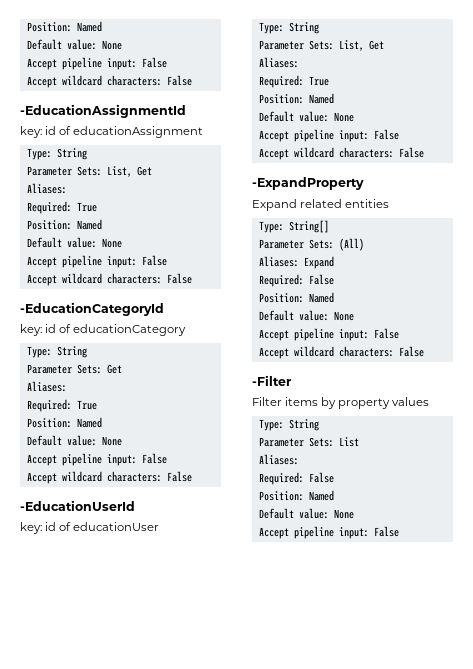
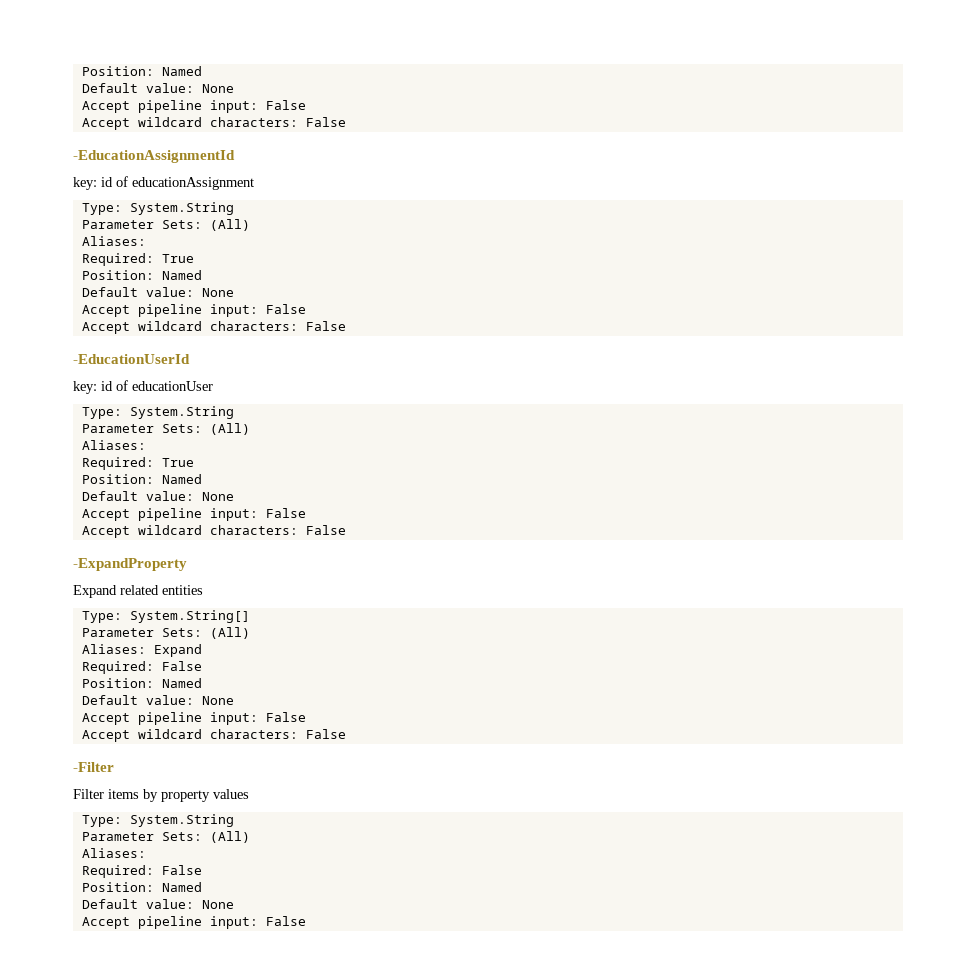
[56,148,87,160] [26,166,152,177] [26,183,67,194] [26,201,97,214] [26,219,102,230] [26,237,122,248] [26,255,167,268] [26,273,192,286] [20,302,164,316] [20,324,187,336] [26,346,87,358] [26,364,122,374] String // Parameter Sets: List, Get // Aliases: // Required: True // Position: Named // Default value: None // Accept pipeline input: False // Accept wildcard characters: False // -EducationCategoryId // key: id of educationCategory // Type: String // Parameter Sets: Get -> [129,202,234,215] [81,219,250,231] System.String // Parameter Sets: (All)
[288,22,319,34] [258,40,384,51] String // Parameter Sets: List, Get -> [129,406,234,419] [81,423,250,435] System.String // Parameter Sets: (All)
[288,220,329,233] String[] -> [129,610,250,623] System.String[]
[288,419,319,431] [258,437,359,447] String // Parameter Sets: List -> [129,814,234,827] [81,831,250,843] System.String // Parameter Sets: (All)

